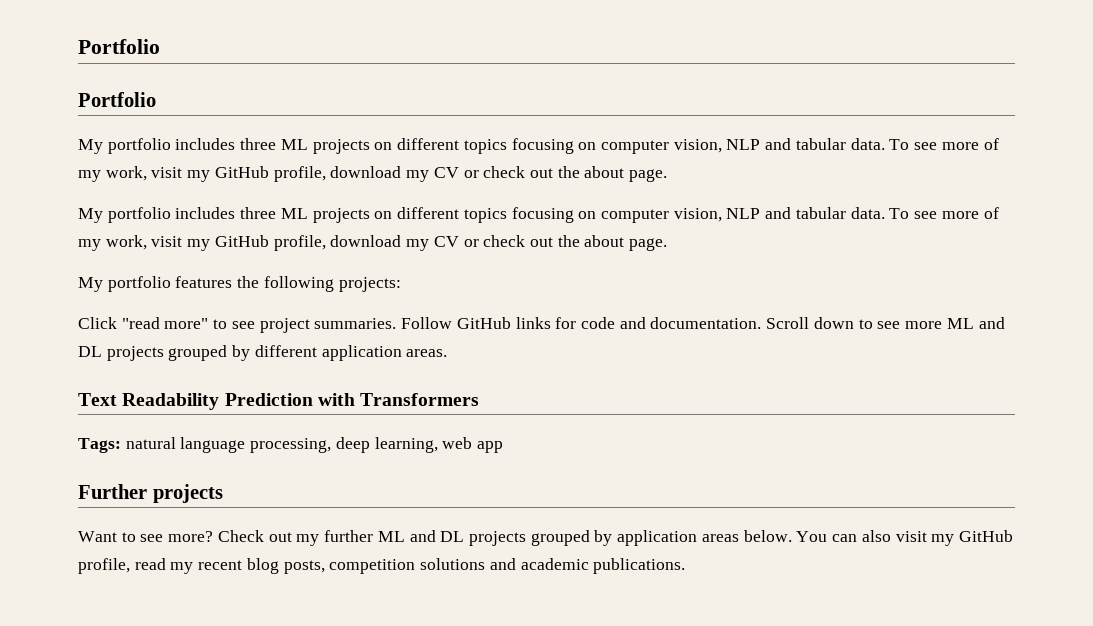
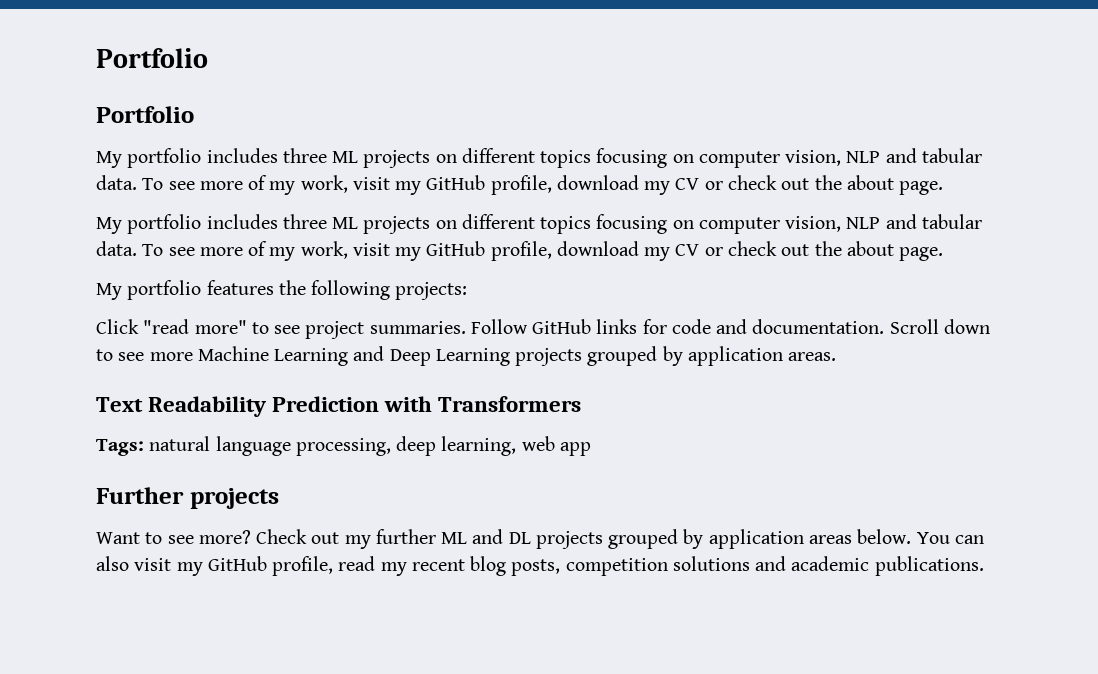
[946,317,1005,329] [78,345,317,361] ML and DL projects grouped by different -> [197,346,683,366] Machine Learning and Deep Learning projects grouped by

